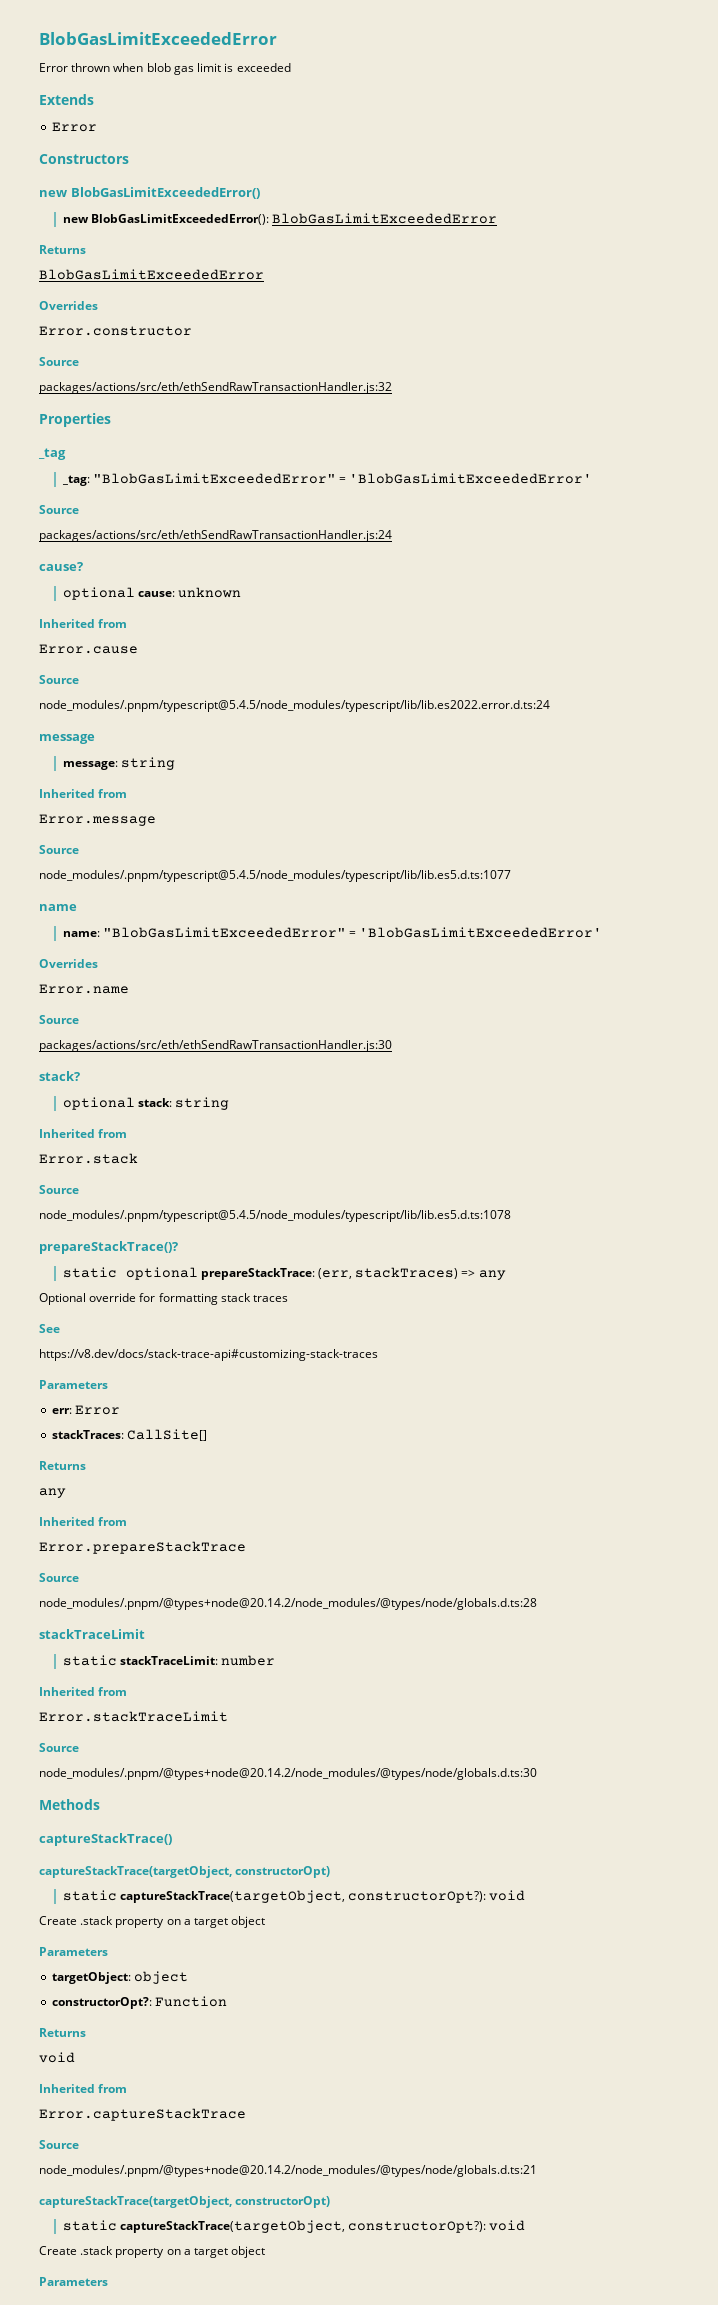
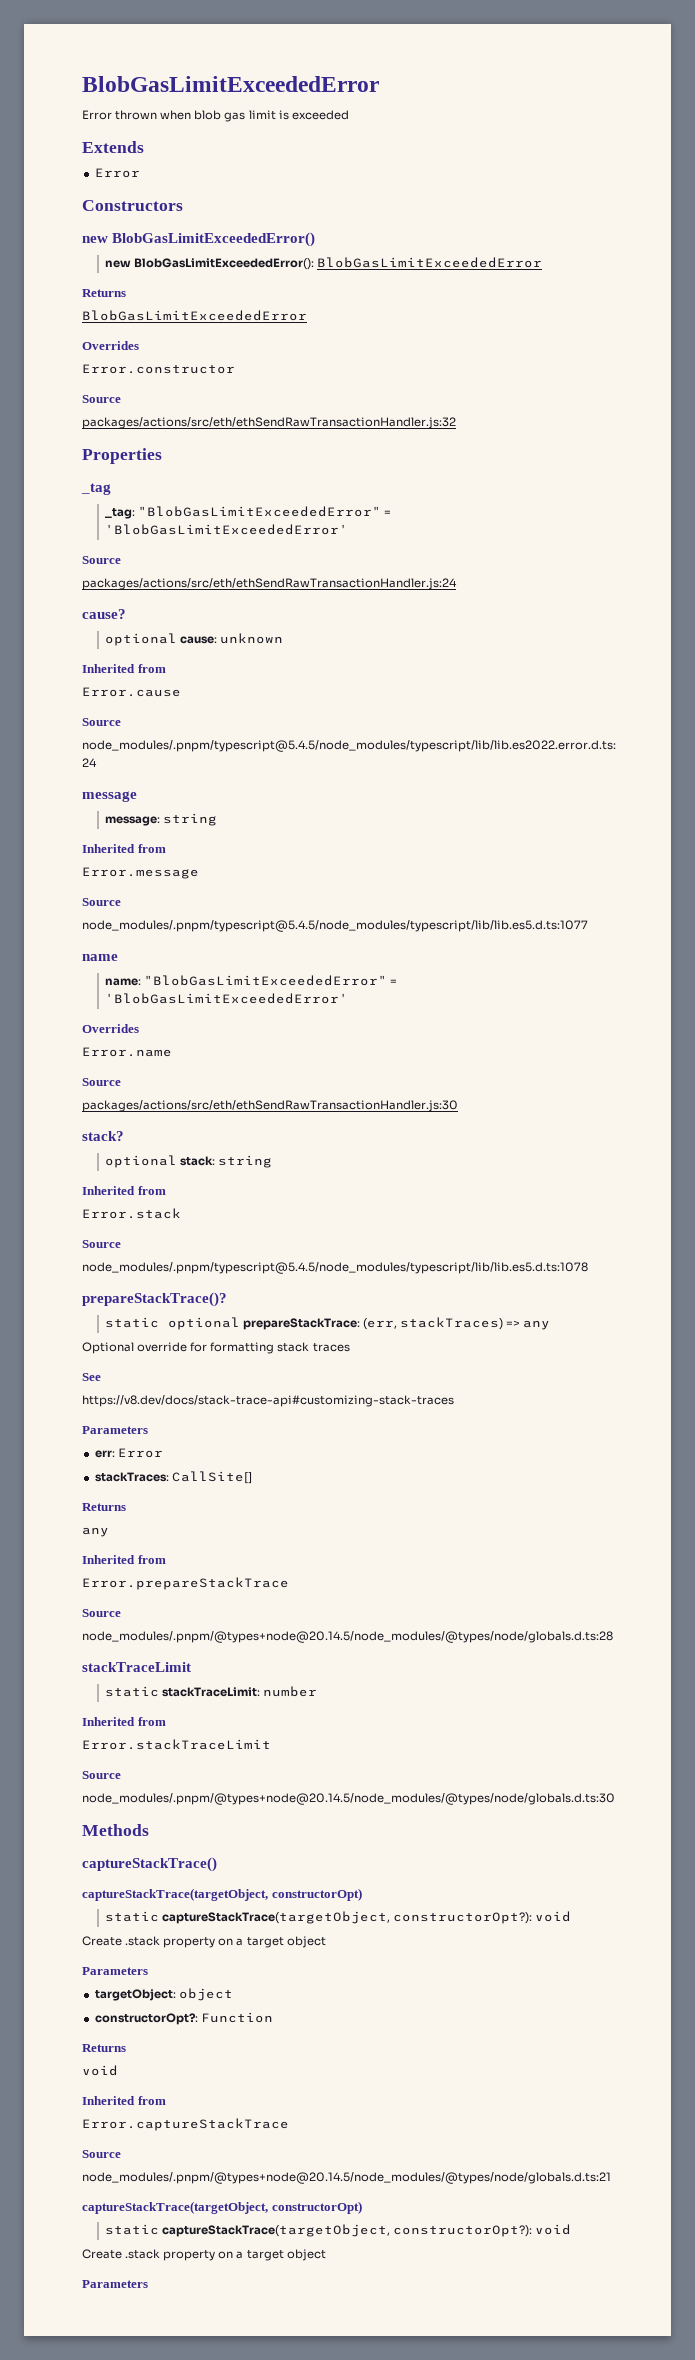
[39,1598,537,1610] node_modules/.pnpm/@types+node@20.14.2/node_modules/@types/node/globals.d.ts:28 -> [82,1631,613,1643] node_modules/.pnpm/@types+node@20.14.5/node_modules/@types/node/globals.d.ts:28
[39,1768,537,1780] node_modules/.pnpm/@types+node@20.14.2/node_modules/@types/node/globals.d.ts:30 -> [82,1793,615,1805] node_modules/.pnpm/@types+node@20.14.5/node_modules/@types/node/globals.d.ts:30
[39,2165,537,2177] node_modules/.pnpm/@types+node@20.14.2/node_modules/@types/node/globals.d.ts:21 -> [82,2172,611,2184] node_modules/.pnpm/@types+node@20.14.5/node_modules/@types/node/globals.d.ts:21

